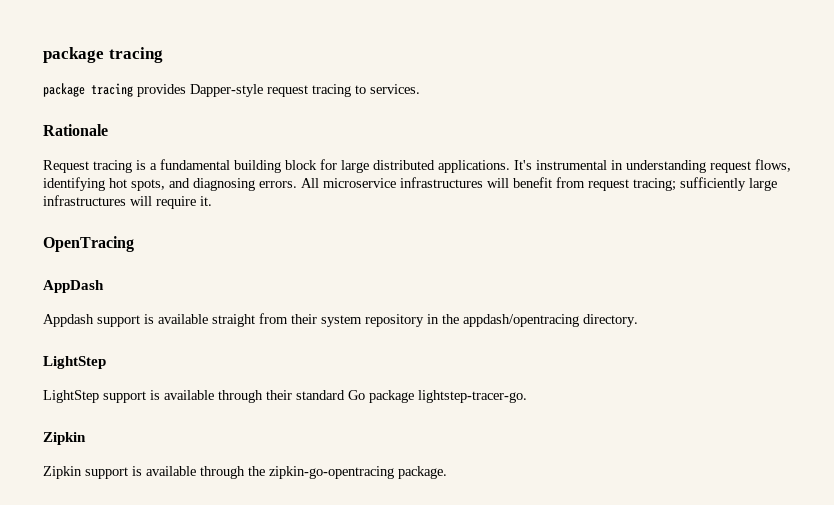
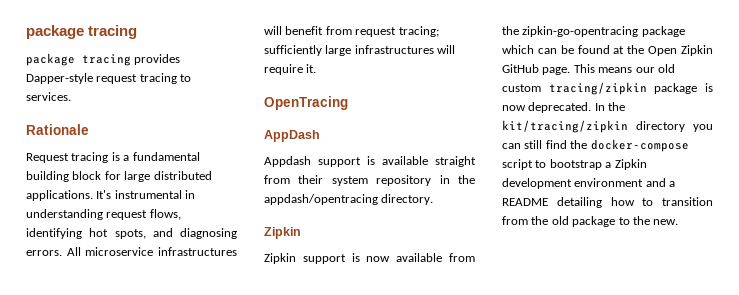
[43,356,106,369] [43,390,527,403] [43,432,86,445] [43,466,447,479] LightStep // LightStep support is available through their standard Go package lightstep-tracer-go. // Zipkin // Zipkin support is available through the zipkin-go-opentracing package. -> [264,227,301,239] [264,253,475,264] [502,26,685,37] [502,45,713,56] [502,64,675,75] [502,82,713,95] [502,102,626,113] [502,120,713,133] [502,139,689,152] [502,159,647,170] [502,178,676,189] [502,197,713,208] [502,216,679,227] Zipkin // Zipkin support is now available from the zipkin-go-opentracing package which can be found at the Open Zipkin GitHub page. This means our old custom tracing/zipkin package is now deprecated. In the kit/tracing/zipkin directory you can still find the docker-compose script to bootstrap a Zipkin development environment and a README detailing how to transition from the old package to the new.

